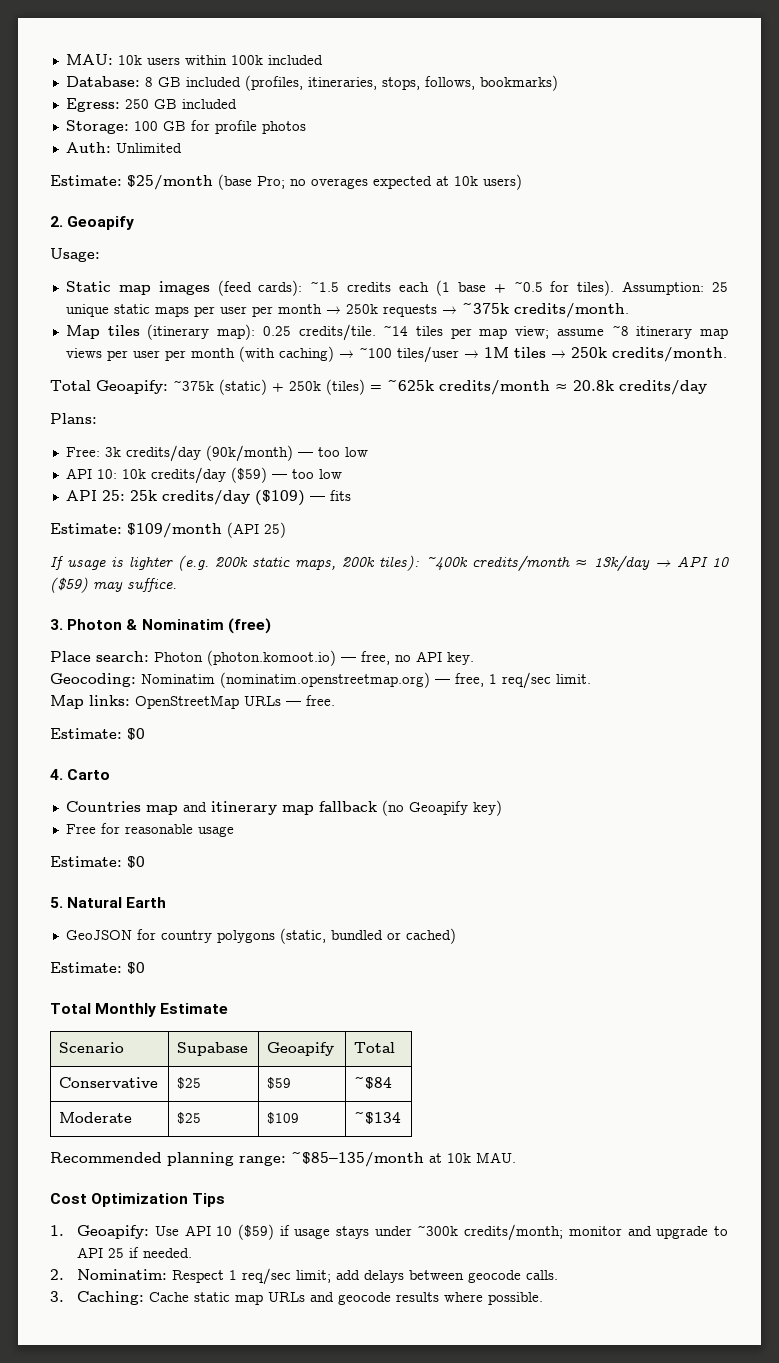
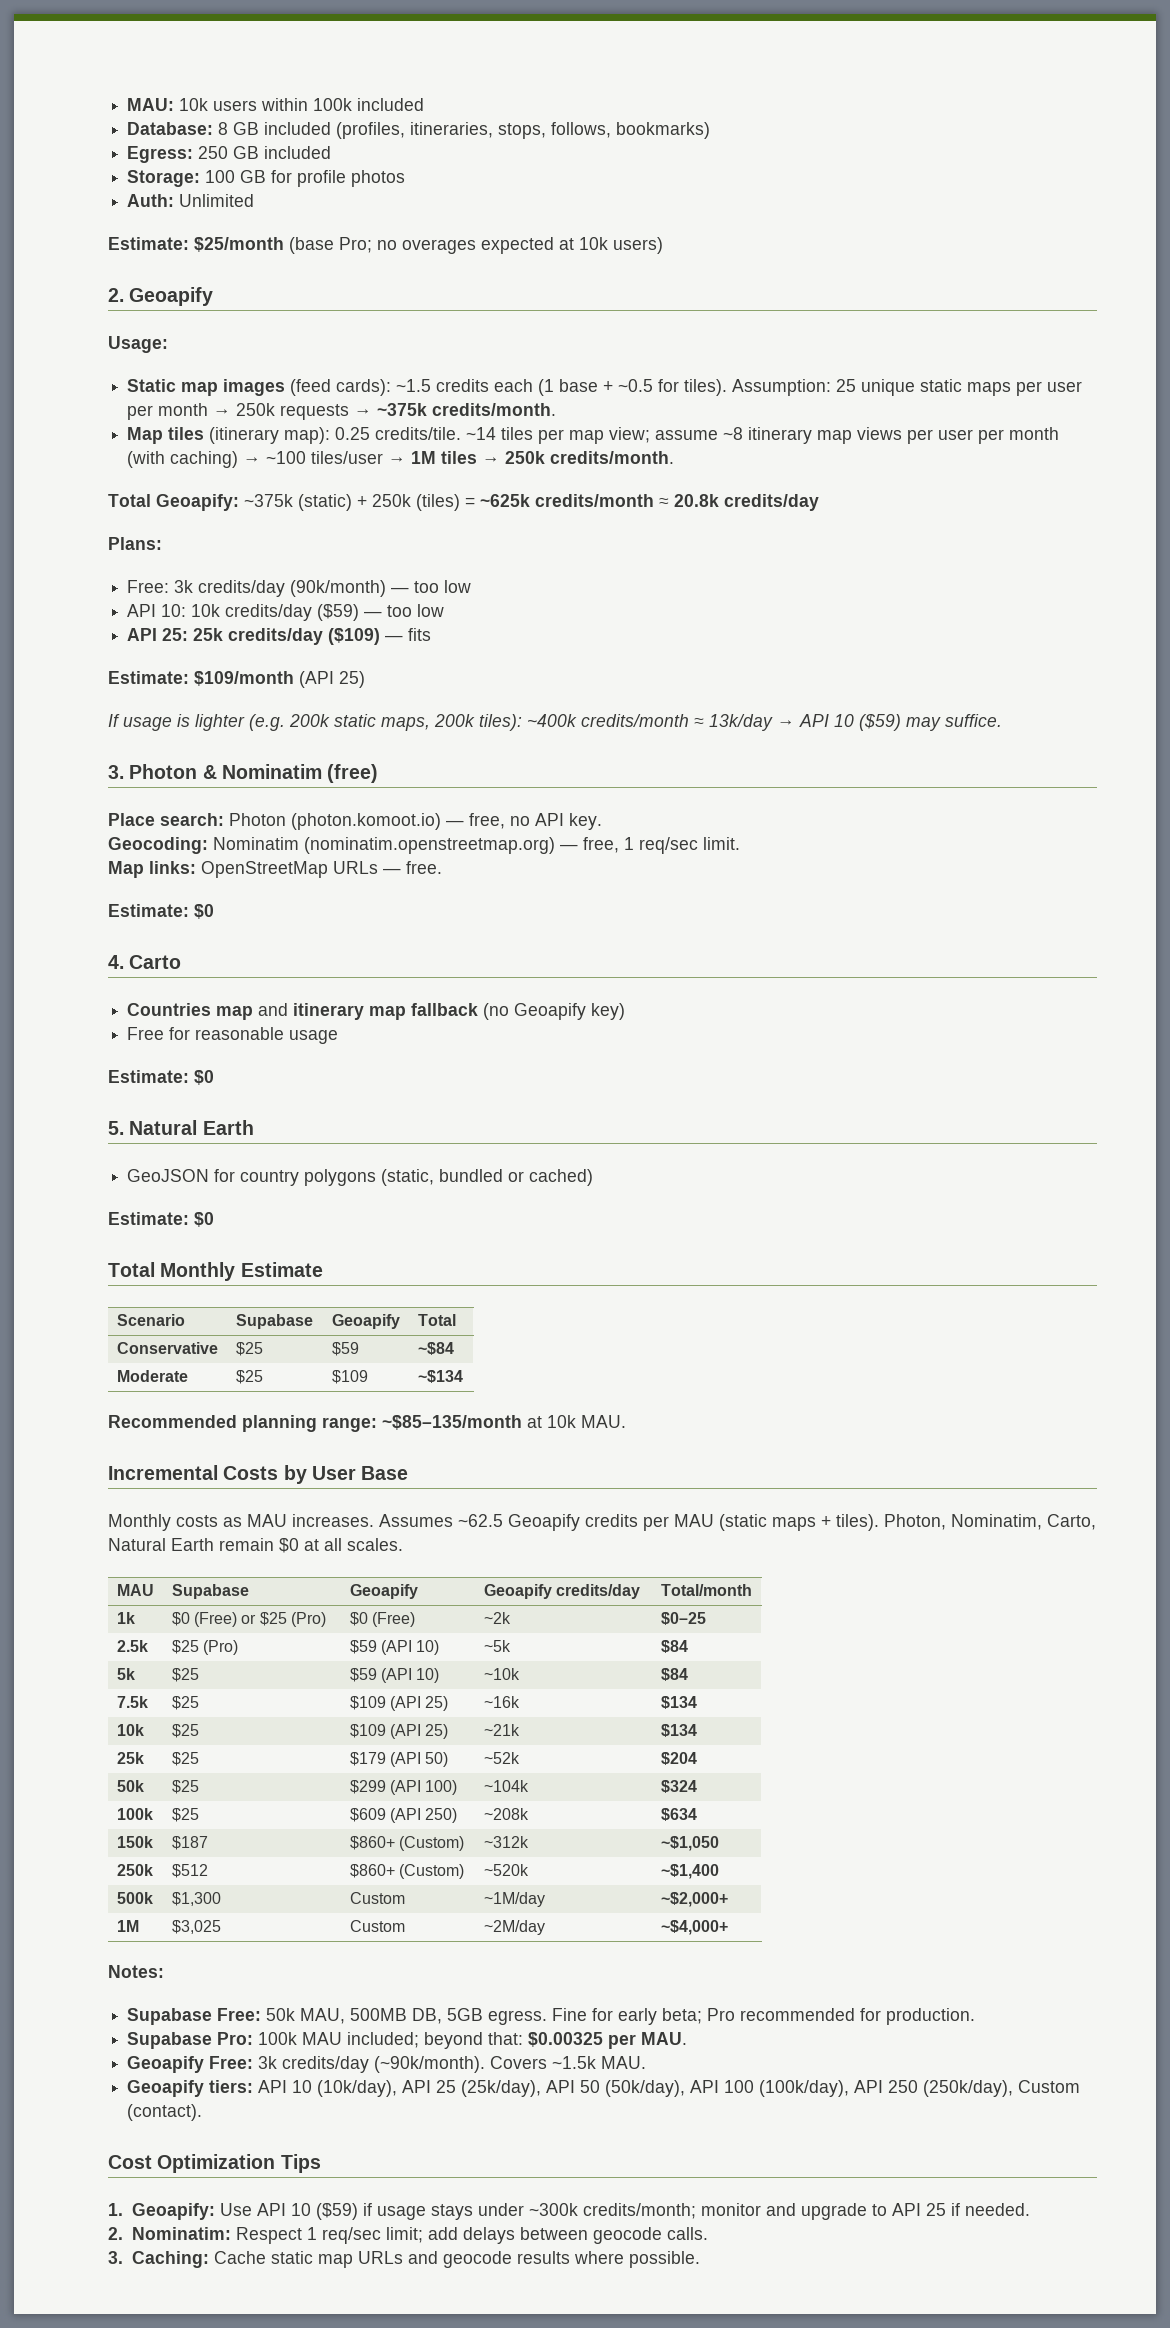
(516, 1157) none -> [108,1465,409,1484] [108,1514,1096,1531] [108,1538,403,1553] [116,1584,154,1596] [171,1584,249,1599] [349,1584,418,1599] [483,1584,641,1599] [660,1584,752,1596] [116,1612,135,1624] [171,1612,327,1627] [349,1612,416,1627] [483,1612,511,1624] [660,1612,706,1625] [116,1640,148,1652] [171,1640,239,1655] [349,1640,440,1655] [483,1640,511,1652] [660,1640,688,1653] [116,1668,135,1680] [171,1668,199,1682] [349,1668,440,1683] [483,1668,520,1680] [660,1668,688,1681] [116,1696,148,1708] [171,1696,199,1710] [349,1696,449,1711] [483,1696,520,1708] [660,1696,697,1709] [116,1724,144,1736] [171,1724,199,1738] [349,1724,449,1739] [483,1724,520,1736] [660,1724,697,1737] [116,1752,144,1764] [171,1752,199,1766] [349,1752,449,1767] [483,1752,520,1764] [660,1752,697,1765] [116,1780,144,1792] [171,1780,199,1794] [349,1780,458,1795] [483,1780,529,1792] [660,1780,697,1793] [116,1808,153,1820] [171,1808,199,1822] [349,1808,458,1823] [483,1808,529,1820] [660,1808,697,1821] [116,1836,153,1848] [171,1836,208,1850] [349,1836,465,1851] [483,1836,529,1848] [660,1836,719,1851] [116,1864,153,1876] [171,1864,208,1878] [349,1864,465,1879] [483,1864,529,1876] [660,1864,719,1879] [116,1892,153,1904] [171,1892,221,1906] [349,1892,405,1904] [483,1892,545,1907] [660,1892,728,1907] [116,1920,139,1932] [171,1920,221,1934] [349,1920,405,1932] [483,1920,545,1935] [660,1920,728,1935] [108,1965,164,1978] [127,2008,976,2025] [127,2032,688,2049] [127,2056,647,2073] [127,2080,1081,2097] [127,2104,203,2121] // Incremental Costs by User Base // Monthly costs as MAU increases. Assumes ~62.5 Geoapify credits per MAU (static maps + tiles). Photon, Nominatim, Carto, Natural Earth remain $0 at all scales. // MAU | Supabase | Geoapify | Geoapify credits/day | Total/month // 1k | $0 (Free) or $25 (Pro) | $0 (Free) | ~2k | $0–25 // 2.5k | $25 (Pro) | $59 (API 10) | ~5k | $84 // 5k | $25 | $59 (API 10) | ~10k | $84 // 7.5k | $25 | $109 (API 25) | ~16k | $134 // 10k | $25 | $109 (API 25) | ~21k | $134 // 25k | $25 | $179 (API 50) | ~52k | $204 // 50k | $25 | $299 (API 100) | ~104k | $324 // 100k | $25 | $609 (API 250) | ~208k | $634 // 150k | $187 | $860+ (Custom) | ~312k | ~$1,050 // 250k | $512 | $860+ (Custom) | ~520k | ~$1,400 // 500k | $1,300 | Custom | ~1M/day | ~$2,000+ // 1M | $3,025 | Custom | ~2M/day | ~$4,000+ // Notes: // Supabase Free: 50k MAU, 500MB DB, 5GB egress. Fine for early beta; Pro recommended for production. // Supabase Pro: 100k MAU included; beyond that: $0.00325 per MAU. // Geoapify Free: 3k credits/day (~90k/month). Covers ~1.5k MAU. // Geoapify tiers: API 10 (10k/day), API 25 (25k/day), API 50 (50k/day), API 100 (100k/day), API 250 (250k/day), Custom (contact).

